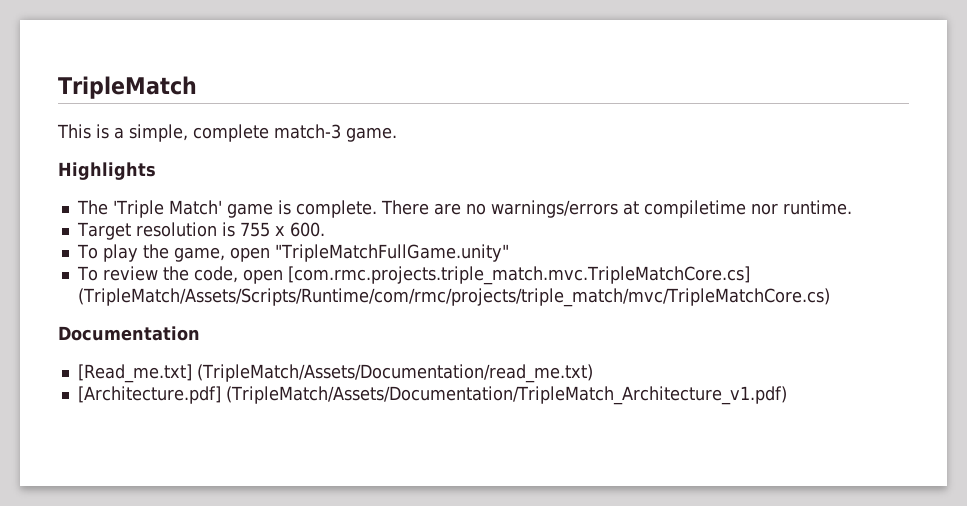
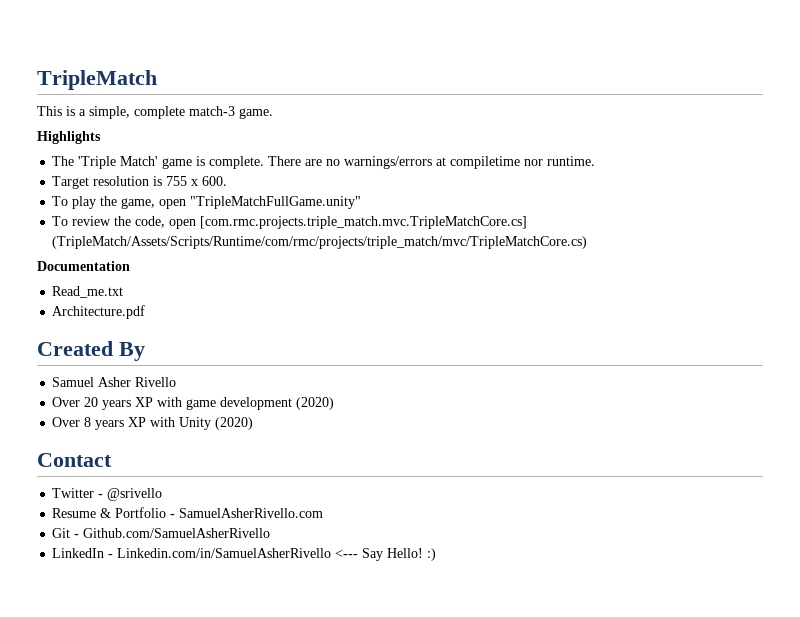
[77,364,593,383] [77,386,787,405] [Read_me.txt] (TripleMatch/Assets/Documentation/read_me.txt) // [Architecture.pdf] (TripleMatch/Assets/Documentation/TripleMatch_Architecture_v1.pdf) -> [52,286,124,298] [52,305,146,319] [37,341,145,361] [52,377,177,387] [52,397,335,410] [52,417,254,430] [37,453,112,467] [52,488,163,501] [52,507,324,518] [52,528,271,538] [52,548,437,561] Read_me.txt // Architecture.pdf // Created By // Samuel Asher Rivello // Over 20 years XP with game development (2020) // Over 8 years XP with Unity (2020) // Contact // Twitter - @srivello // Resume & Portfolio - SamuelAsherRivello.com // Git - Github.com/SamuelAsherRivello // LinkedIn - Linkedin.com/in/SamuelAsherRivello <--- Say Hello! :)

